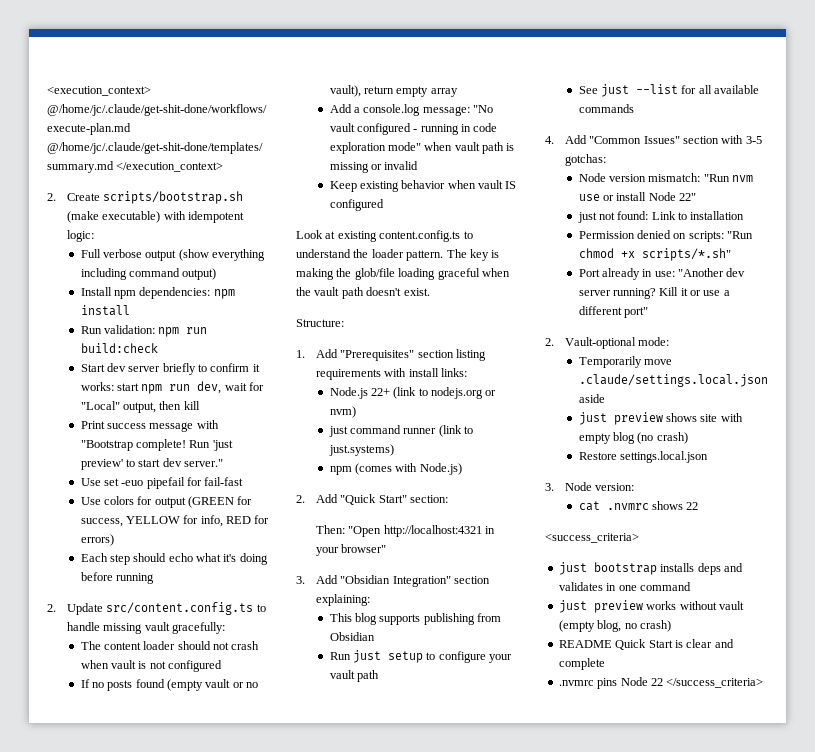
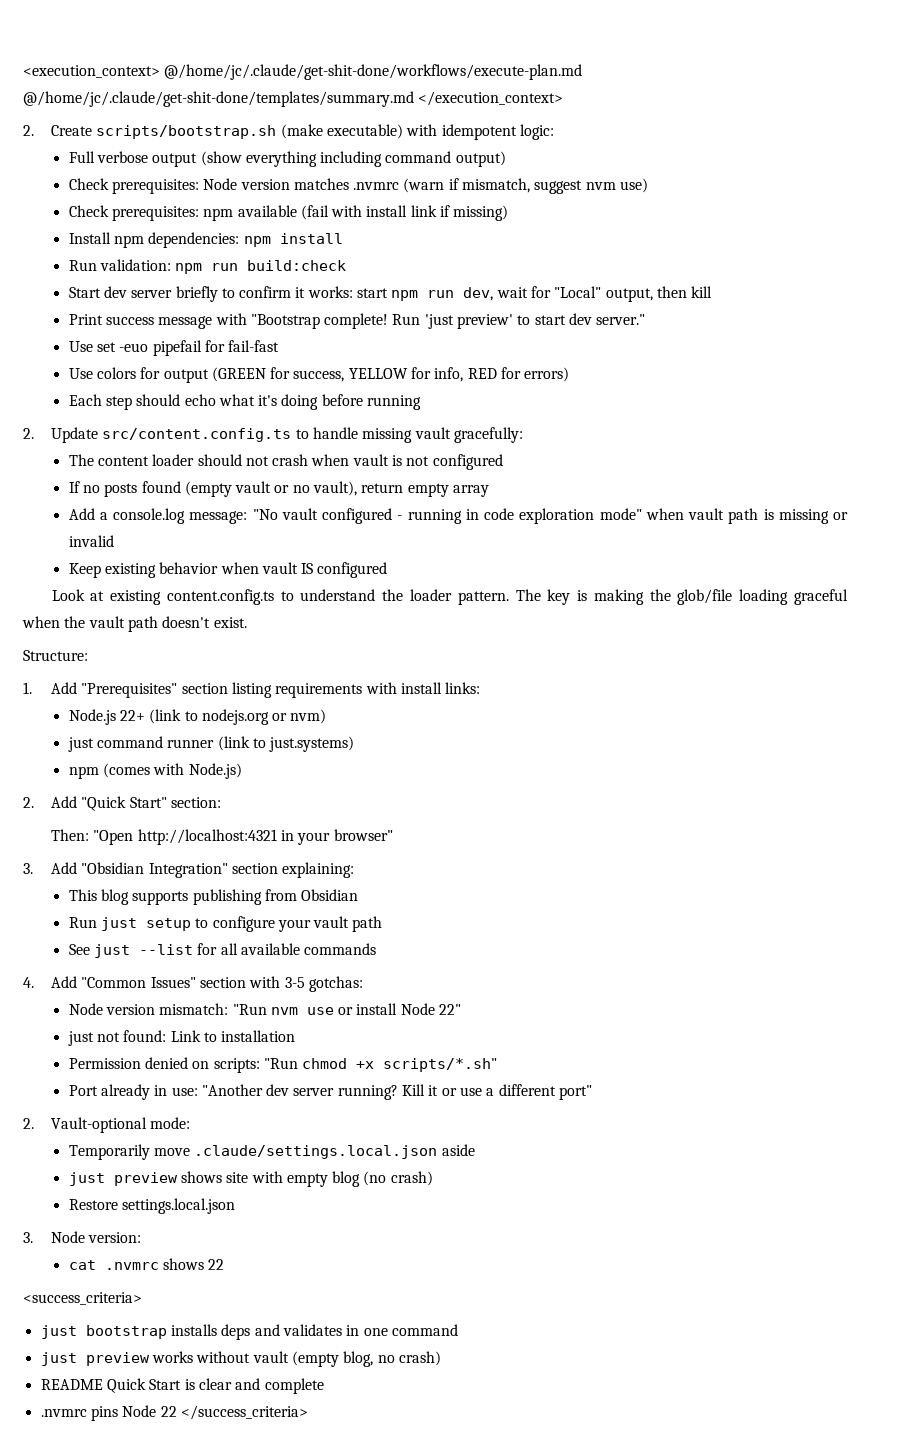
(217, 274) none -> [68,178,649,194] [68,205,509,221] // Check prerequisites: Node version matches .nvmrc (warn if mismatch, suggest nvm use) // Check prerequisites: npm available (fail with install link if missing)

